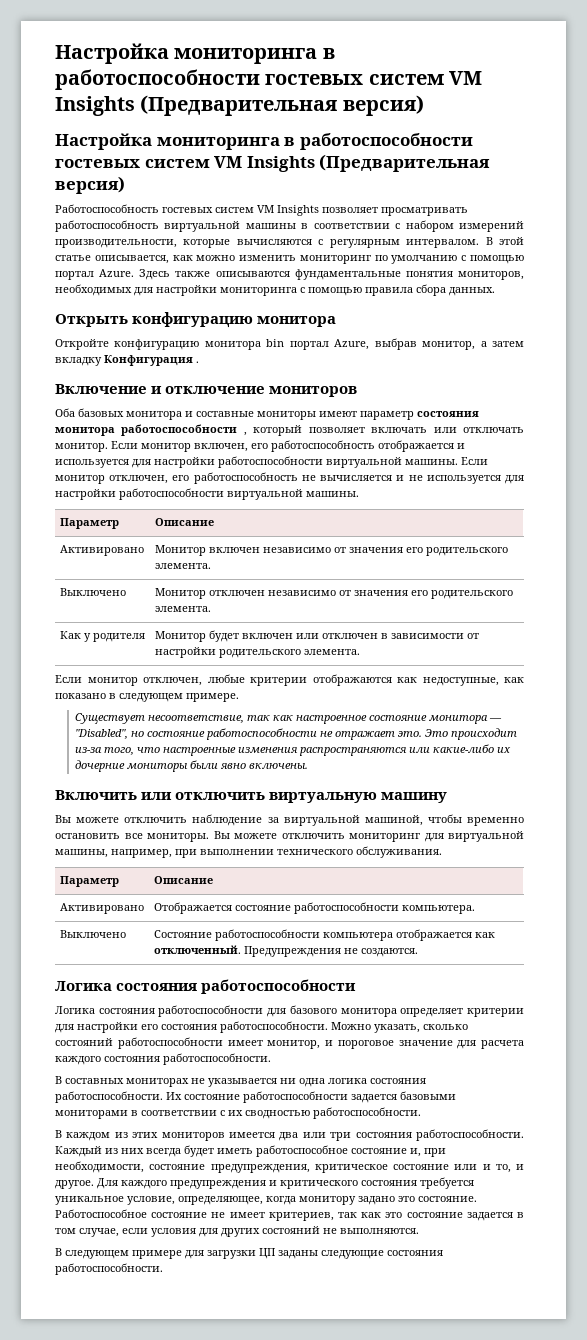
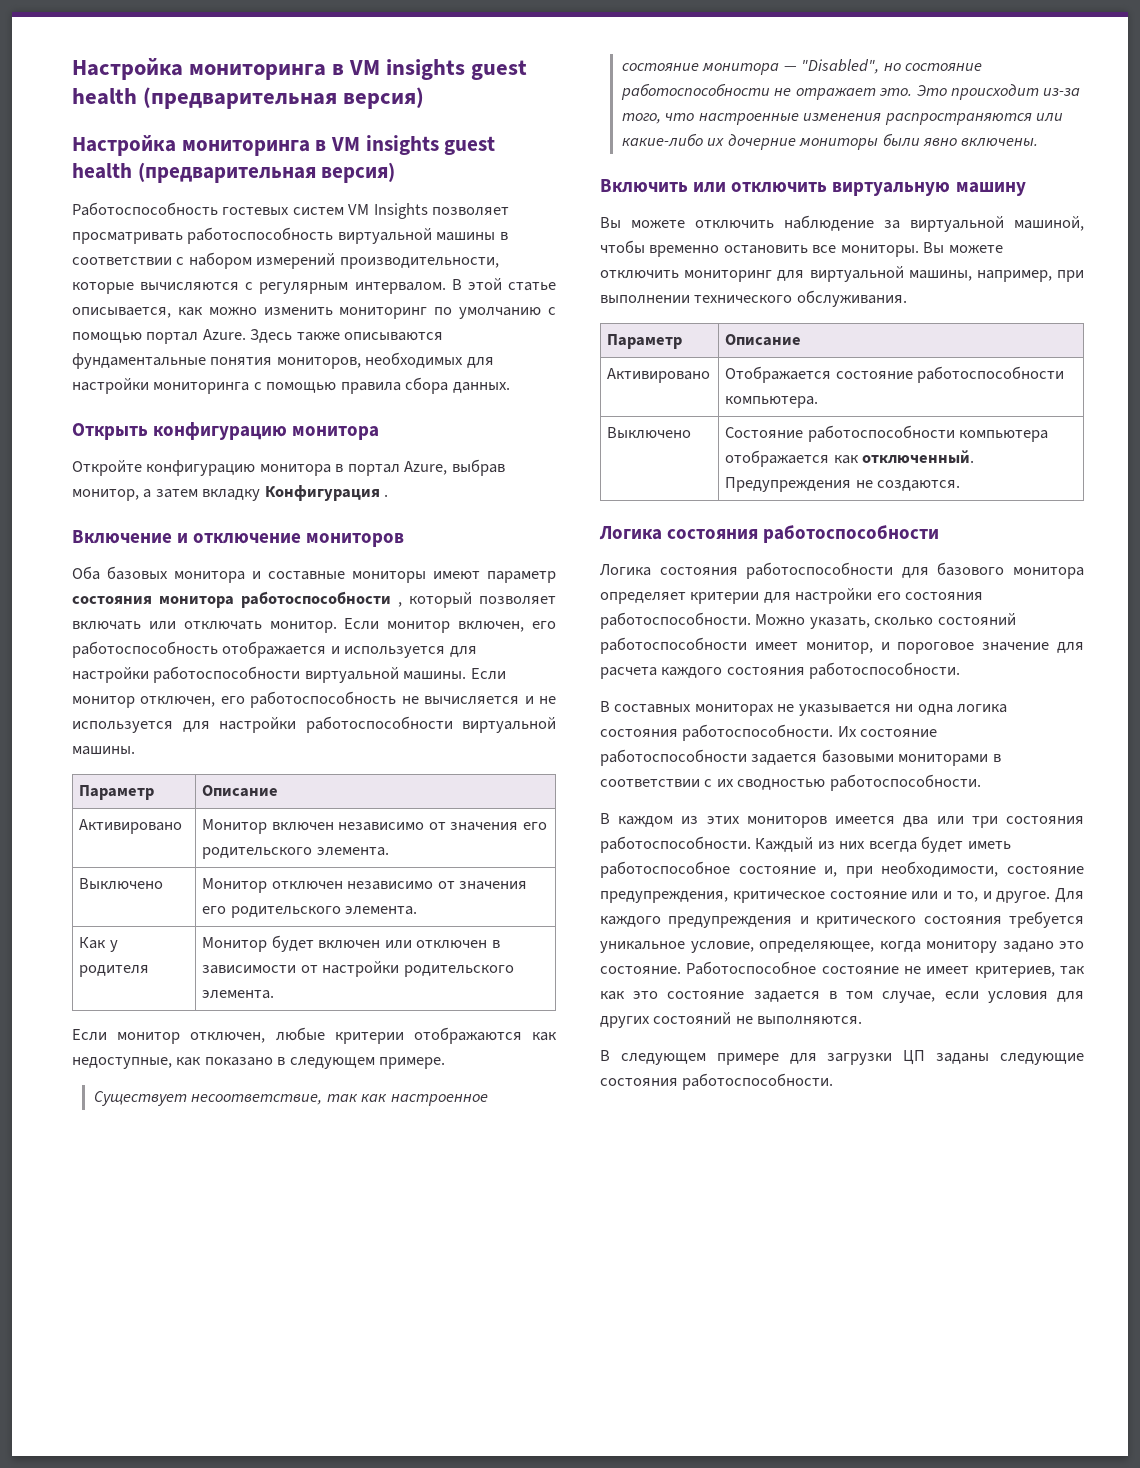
[55,43,335,64] [55,69,483,90] [55,95,424,116] [55,133,473,150] [55,154,491,172] Настройка мониторинга в работоспособности гостевых систем VM Insights (Предварительная версия) // Настройка мониторинга в работоспособности гостевых систем VM Insights (Предварительная -> [72,58,528,80] [72,87,425,109] [72,135,496,156] [72,162,316,183] Настройка мониторинга в VM insights guest health (предварительная версия) // Настройка мониторинга в VM insights guest health (предварительная
[266,339,285,347] bin -> [335,464,344,472] в

